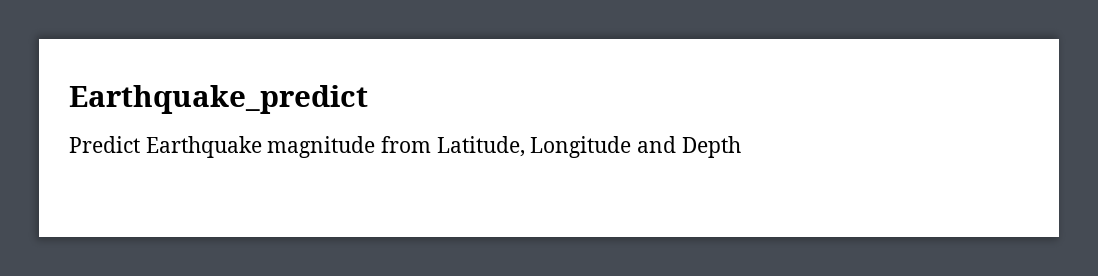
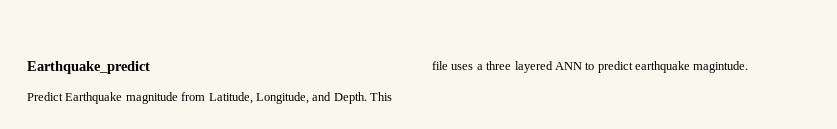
[530,136,741,158] Longitude and Depth -> [255,92,392,104] [432,61,749,73] Longitude, and Depth. This file uses a three layered ANN to predict earthquake magintude.

